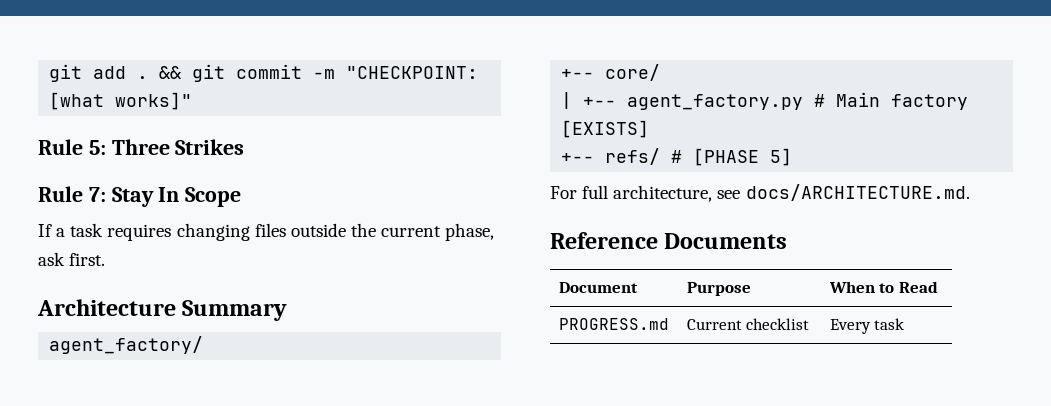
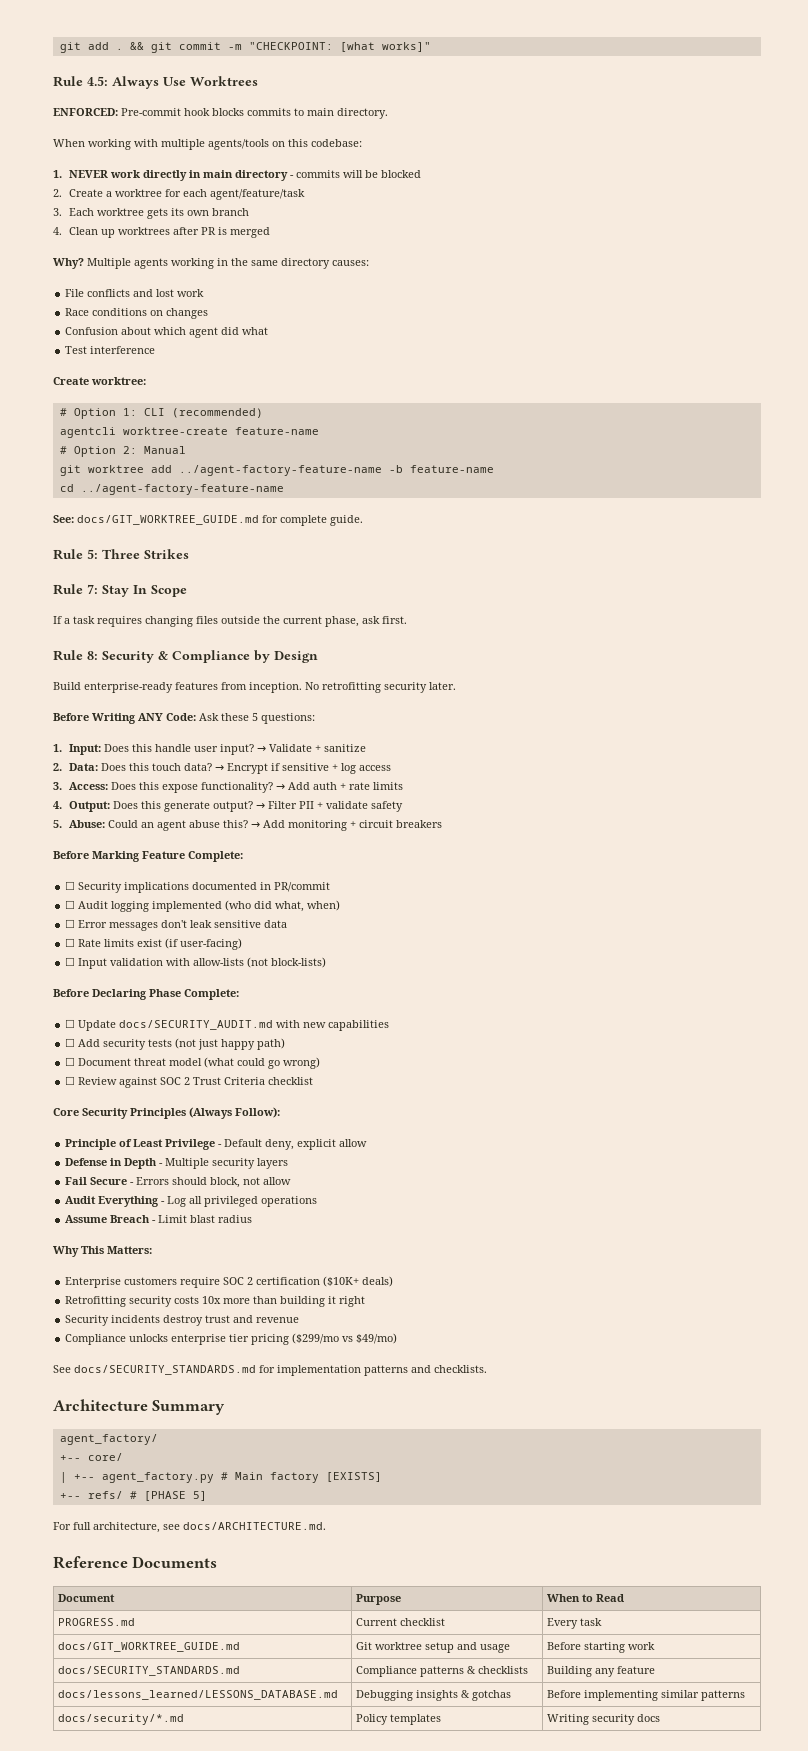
(193, 101) none -> [53,76,258,89] [53,108,388,119] [53,139,362,150] [53,170,422,181] [53,189,306,200] [53,208,250,219] [53,227,271,238] [53,258,369,269] [65,289,205,297] [65,308,209,319] [65,327,269,338] [65,346,156,354] [53,377,146,385] [59,408,263,419] [59,427,319,438] [59,446,186,457] [59,465,494,476] [59,484,284,495] [53,515,363,526] // Rule 4.5: Always Use Worktrees // ENFORCED: Pre-commit hook blocks commits to main directory. // When working with multiple agents/tools on this codebase: // 1. NEVER work directly in main directory - commits will be blocked // 2. Create a worktree for each agent/feature/task // 3. Each worktree gets its own branch // 4. Clean up worktrees after PR is merged // Why? Multiple agents working in the same directory causes: // File conflicts and lost work // Race conditions on changes // Confusion about which agent did what // Test interference // Create worktree: // # Option 1: CLI (recommended) // agentcli worktree-create feature-name // # Option 2: Manual // git worktree add ../agent-factory-feature-name -b feature-name // cd ../agent-factory-feature-name // See: docs/GIT_WORKTREE_GUIDE.md for complete guide.
(106, 259) none -> [53,650,318,663] [53,682,456,693] [53,713,315,724] [53,744,367,755] [53,763,392,774] [53,782,404,793] [53,801,404,812] [53,820,443,831] [53,851,243,862] [65,881,331,893] [65,900,341,912] [65,919,288,931] [65,938,243,950] [65,957,327,969] [53,989,239,1000] [65,1019,390,1031] [65,1038,286,1050] [65,1057,321,1069] [65,1076,314,1088] [53,1107,280,1119] [65,1139,368,1150] [65,1158,289,1169] [65,1177,292,1188] [65,1196,318,1207] [65,1215,253,1223] [53,1246,152,1257] [65,1276,394,1288] [65,1296,366,1307] [65,1315,300,1326] [65,1333,398,1345] [53,1365,487,1376] // Rule 8: Security & Compliance by Design // Build enterprise-ready features from inception. No retrofitting security later. // Before Writing ANY Code: Ask these 5 questions: // 1. Input: Does this handle user input? → Validate + sanitize // 2. Data: Does this touch data? → Encrypt if sensitive + log access // 3. Access: Does this expose functionality? → Add auth + rate limits // 4. Output: Does this generate output? → Filter PII + validate safety // 5. Abuse: Could an agent abuse this? → Add monitoring + circuit breakers // Before Marking Feature Complete: // ☐ Security implications documented in PR/commit // ☐ Audit logging implemented (who did what, when) // ☐ Error messages don't leak sensitive data // ☐ Rate limits exist (if user-facing) // ☐ Input validation with allow-lists (not block-lists) // Before Declaring Phase Complete: // ☐ Update docs/SECURITY_AUDIT.md with new capabilities // ☐ Add security tests (not just happy path) // ☐ Document threat model (what could go wrong) // ☐ Review against SOC 2 Trust Criteria checklist // Core Security Principles (Always Follow): // Principle of Least Privilege - Default deny, explicit allow // Defense in Depth - Multiple security layers // Fail Secure - Errors should block, not allow // Audit Everything - Log all privileged operations // Assume Breach - Limit blast radius // Why This Matters: // Enterprise customers require SOC 2 certification ($10K+ deals) // Retrofitting security costs 10x more than building it right // Security incidents destroy trust and revenue // Compliance unlocks enterprise tier pricing ($299/mo vs $49/mo) // See docs/SECURITY_STANDARDS.md for implementation patterns and checklists.
(905, 324) none -> [58,1642,241,1652] [356,1642,511,1653] [547,1642,656,1653] [58,1666,241,1676] [356,1666,529,1677] [547,1666,656,1677] [58,1690,339,1700] [356,1690,512,1701] [547,1690,746,1701] [58,1714,185,1725] [356,1714,442,1725] [547,1714,661,1725] // docs/GIT_WORKTREE_GUIDE.md | Git worktree setup and usage | Before starting work // docs/SECURITY_STANDARDS.md | Compliance patterns & checklists | Building any feature // docs/lessons_learned/LESSONS_DATABASE.md | Debugging insights & gotchas | Before implementing similar patterns // docs/security/*.md | Policy templates | Writing security docs

